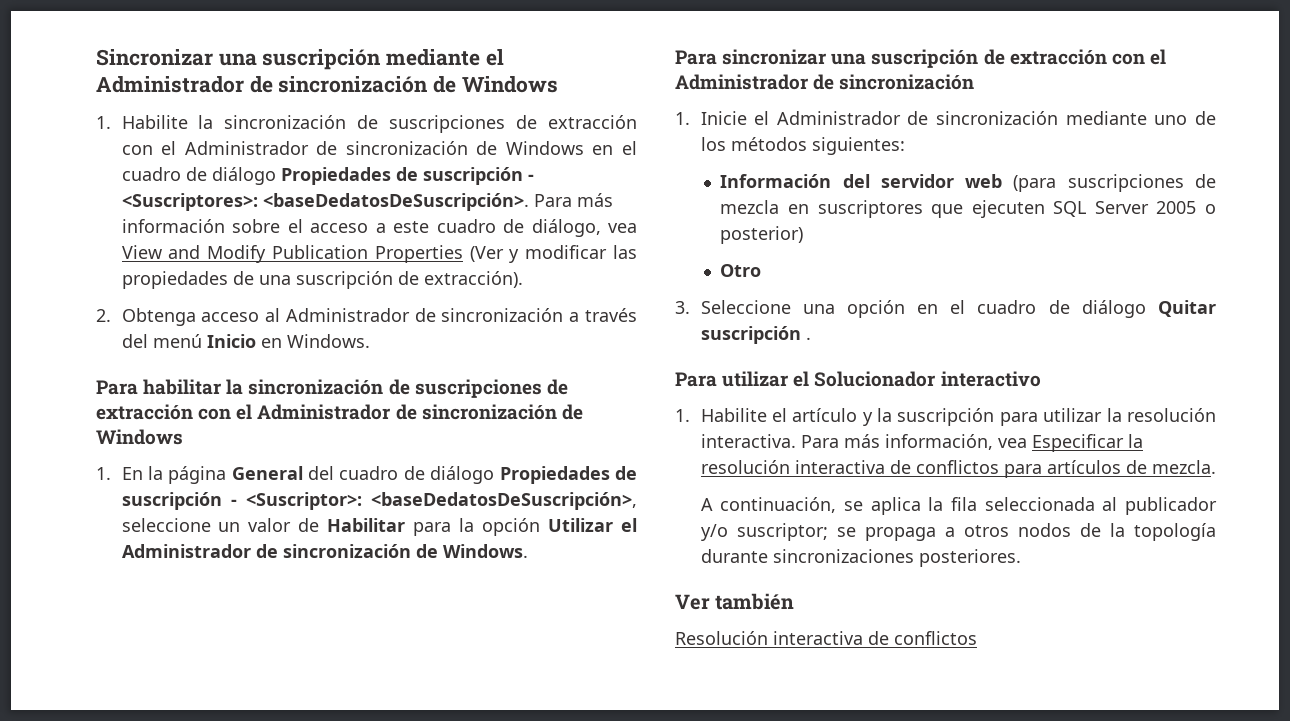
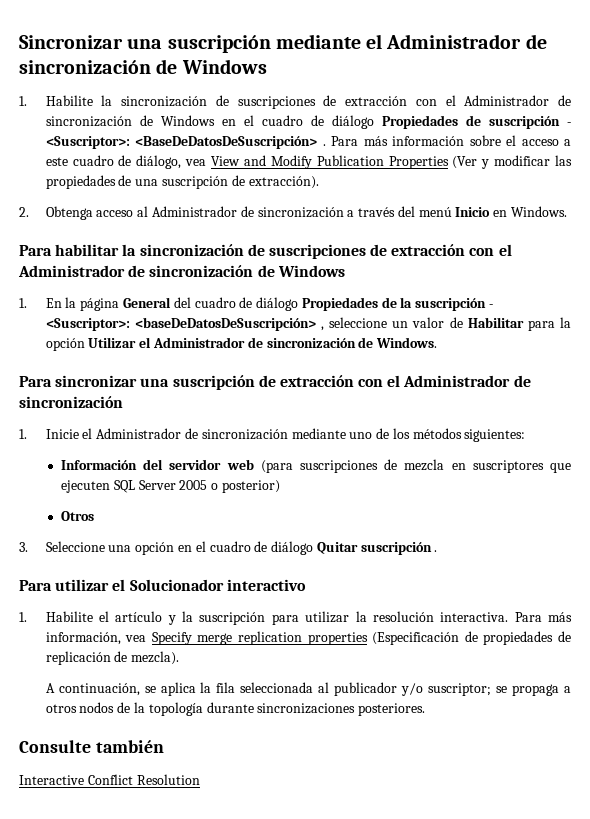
[121,193,529,211] <Suscriptores>: <baseDedatosDeSuscripción>. -> [45,136,326,149] <Suscriptor>: <BaseDeDatosDeSuscripción> .
[121,492,637,510] suscripción - <Suscriptor>: <baseDedatosDeSuscripción>, -> [400,297,494,311] [45,317,324,331] la suscripción - <Suscriptor>: <baseDeDatosDeSuscripción> ,
[720,264,762,277] Otro -> [61,511,95,521] Otros
[1031,434,1143,452] [700,460,1216,478] Especificar la resolución interactiva de conflictos para artículos de mezcla. -> [151,631,571,645] [45,651,180,665] Specify merge replication properties (Especificación de propiedades de replicación de mezcla).
[675,594,710,610] Ver -> [19,740,91,753] Consulte
[675,631,977,645] Resolución interactiva de conflictos -> [19,774,200,785] Interactive Conflict Resolution

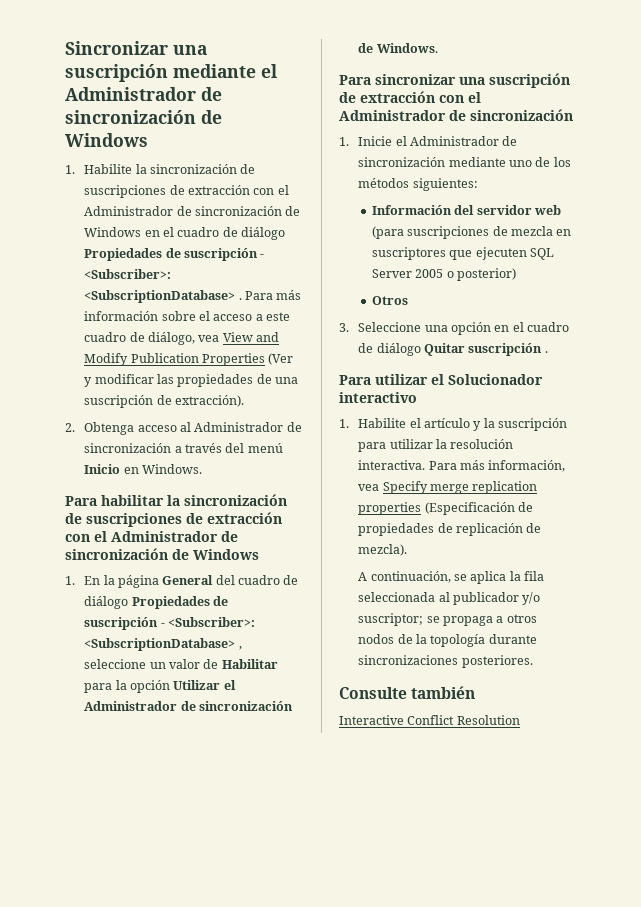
[45,136,318,149] <Suscriptor>: <BaseDeDatosDeSuscripción> -> [84,269,172,279] [84,290,236,303] <Subscriber>: <SubscriptionDatabase>
[400,297,494,311] [45,317,316,331] la suscripción - <Suscriptor>: <baseDeDatosDeSuscripción> -> [84,617,255,630] [84,638,236,651] suscripción - <Subscriber>: <SubscriptionDatabase>

